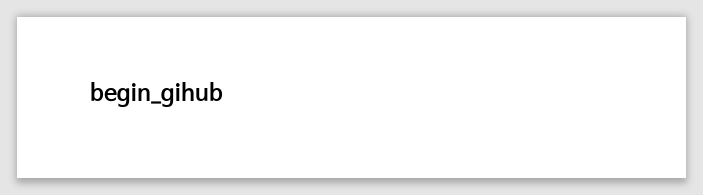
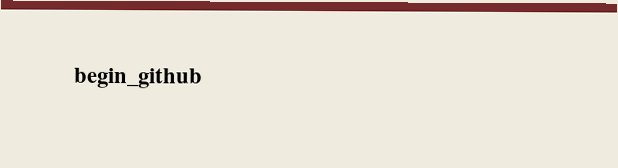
[90,82,223,107] begin_gihub -> [73,67,203,89] begin_github

